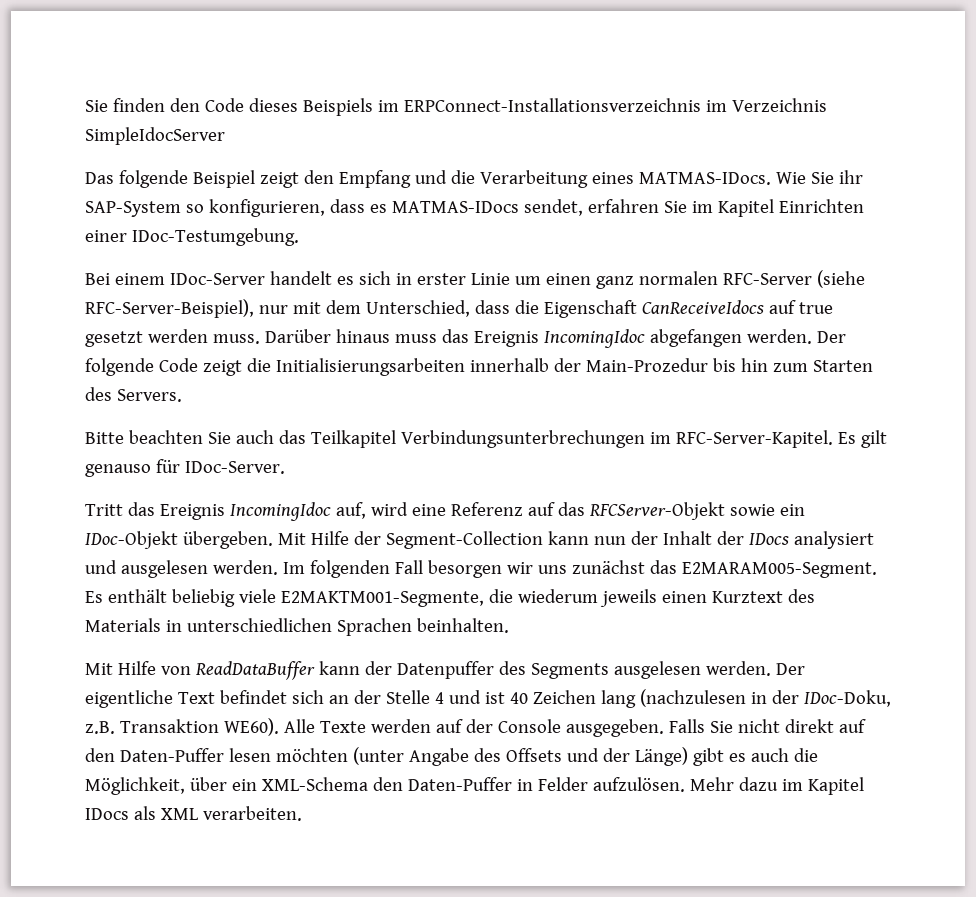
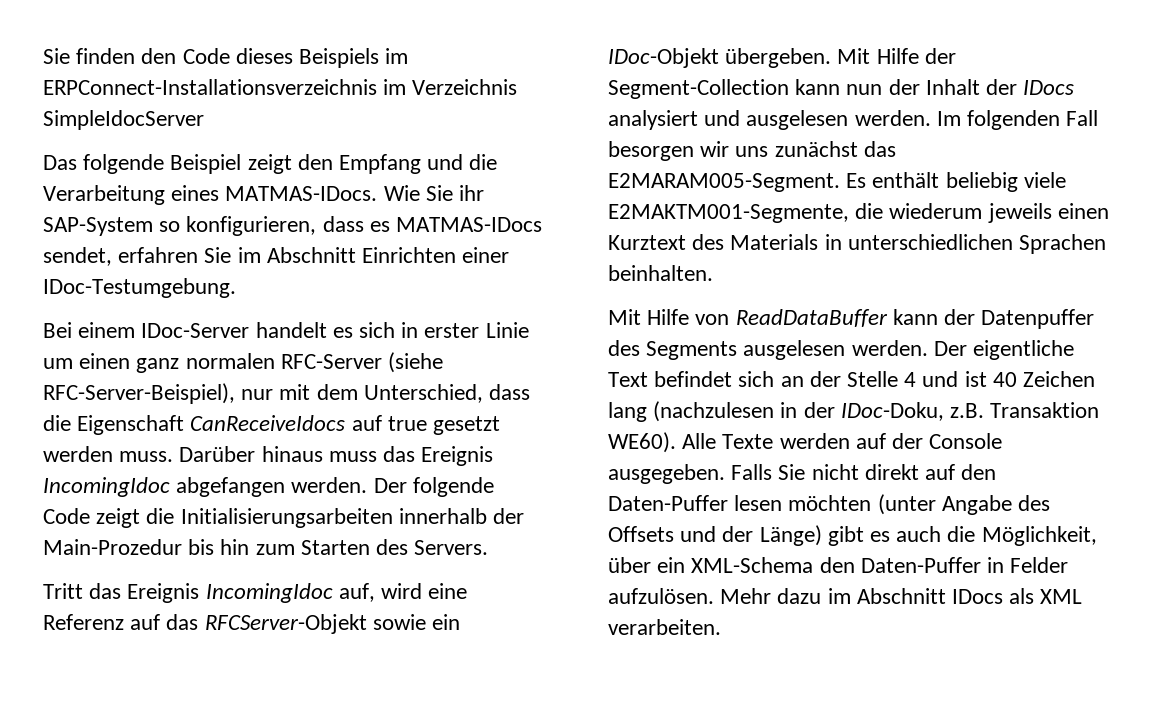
[717,199,774,217] Kapitel -> [266,247,356,263] Abschnitt
[85,430,887,448] [85,459,285,477] // Bitte beachten Sie auch das Teilkapitel Verbindungsunterbrechungen im RFC-Server-Kapitel. Es gilt genauso für IDoc-Server. -> (489, 547) none
[807,777,864,795] Kapitel -> [856,588,946,604] Abschnitt

